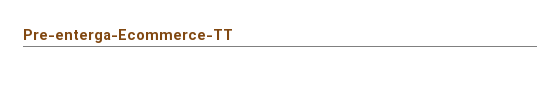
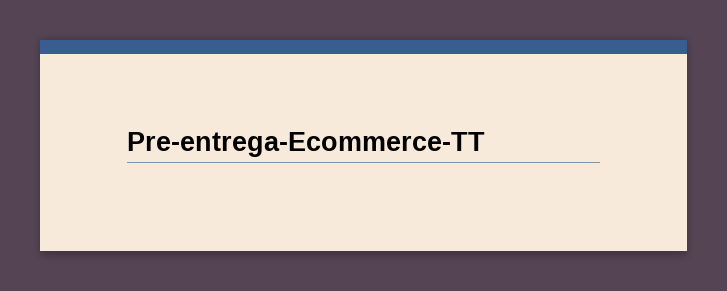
[23,29,233,43] Pre-enterga-Ecommerce-TT -> [127,132,485,157] Pre-entrega-Ecommerce-TT

